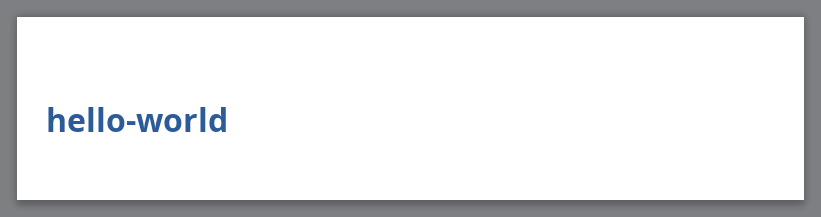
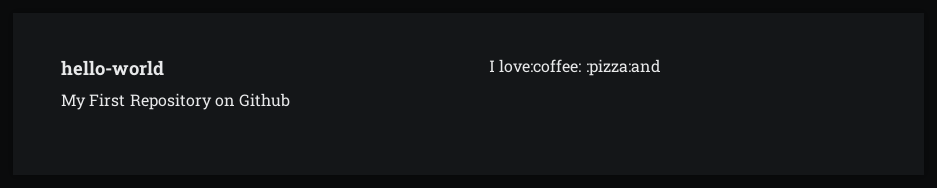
(228, 119) none -> [61,93,291,110] [489,59,660,76] // My First Repository on Github // I love:coffee: :pizza:and

